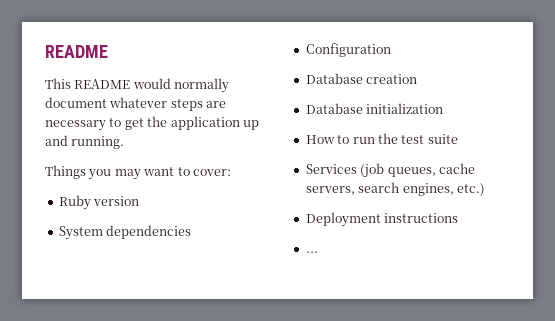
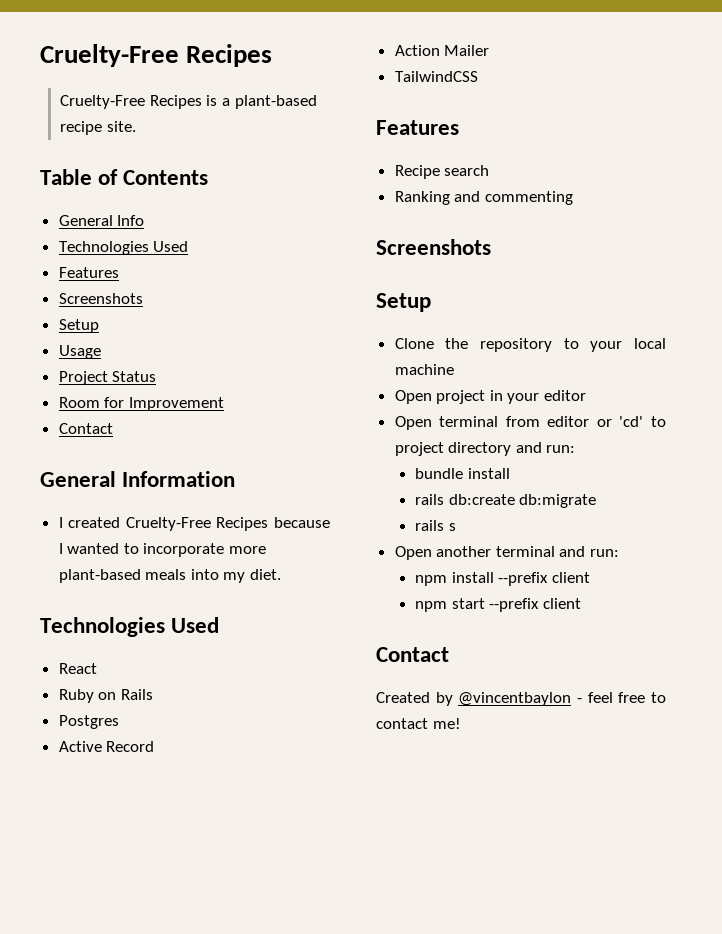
[45,45,108,58] [45,78,230,93] [45,97,227,111] [45,116,259,131] [45,135,125,149] [45,165,231,180] [58,195,140,210] [58,225,192,240] [305,43,391,57] [305,73,418,84] [305,103,444,114] [305,133,458,144] [305,163,475,178] [305,182,485,196] [305,212,459,227] [305,251,318,253] README // This README would normally document whatever steps are necessary to get the application up and running. // Things you may want to cover: // Ruby version // System dependencies // Configuration // Database creation // Database initialization // How to run the test suite // Services (job queues, cache servers, search engines, etc.) // Deployment instructions // ... -> [40,44,273,67] [60,95,317,109] [60,121,136,135] [40,169,209,185] [58,215,145,226] [58,241,189,255] [58,267,119,278] [58,293,143,304] [58,319,99,333] [58,345,101,359] [58,371,157,385] [58,397,224,411] [58,423,113,434] [40,471,236,487] [58,517,330,531] [58,543,267,557] [58,569,282,583] [40,617,220,637] [58,663,97,674] [58,689,153,703] [58,715,119,729] [58,741,155,752] [394,45,490,56] [394,71,478,82] [376,120,459,135] [394,165,490,179] [394,191,573,205] [376,239,491,255] [376,293,431,312] [394,338,666,352] [394,364,454,375] [394,390,587,404] [394,416,666,430] [394,442,576,456] [414,468,510,479] [414,494,597,508] [414,520,456,531] [394,546,620,560] [414,572,590,586] [414,598,581,612] [376,647,449,662] [376,692,666,706] [376,718,461,729] Cruelty-Free Recipes // Cruelty-Free Recipes is a plant-based recipe site. // Table of Contents // General Info // Technologies Used // Features // Screenshots // Setup // Usage // Project Status // Room for Improvement // Contact // General Information // I created Cruelty-Free Recipes because I wanted to incorporate more plant-based meals into my diet. // Technologies Used // React // Ruby on Rails // Postgres // Active Record // Action Mailer // TailwindCSS // Features // Recipe search // Ranking and commenting // Screenshots // Setup // Clone the repository to your local machine // Open project in your editor // Open terminal from editor or 'cd' to project directory and run: // bundle install // rails db:create db:migrate // rails s // Open another terminal and run: // npm install --prefix client // npm start --prefix client // Contact // Created by @vincentbaylon - feel free to contact me!

